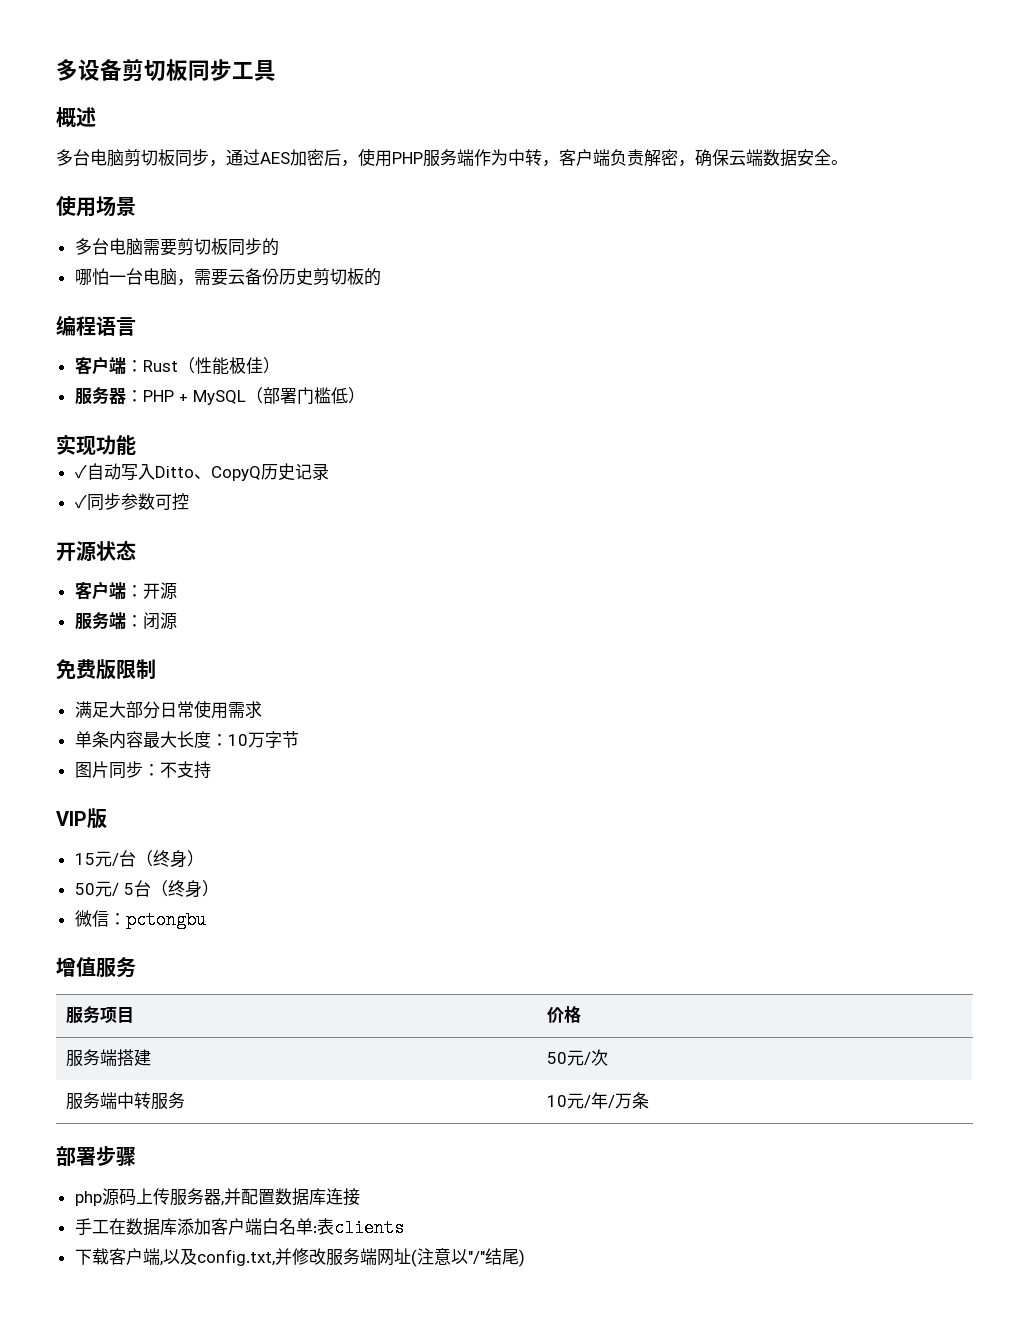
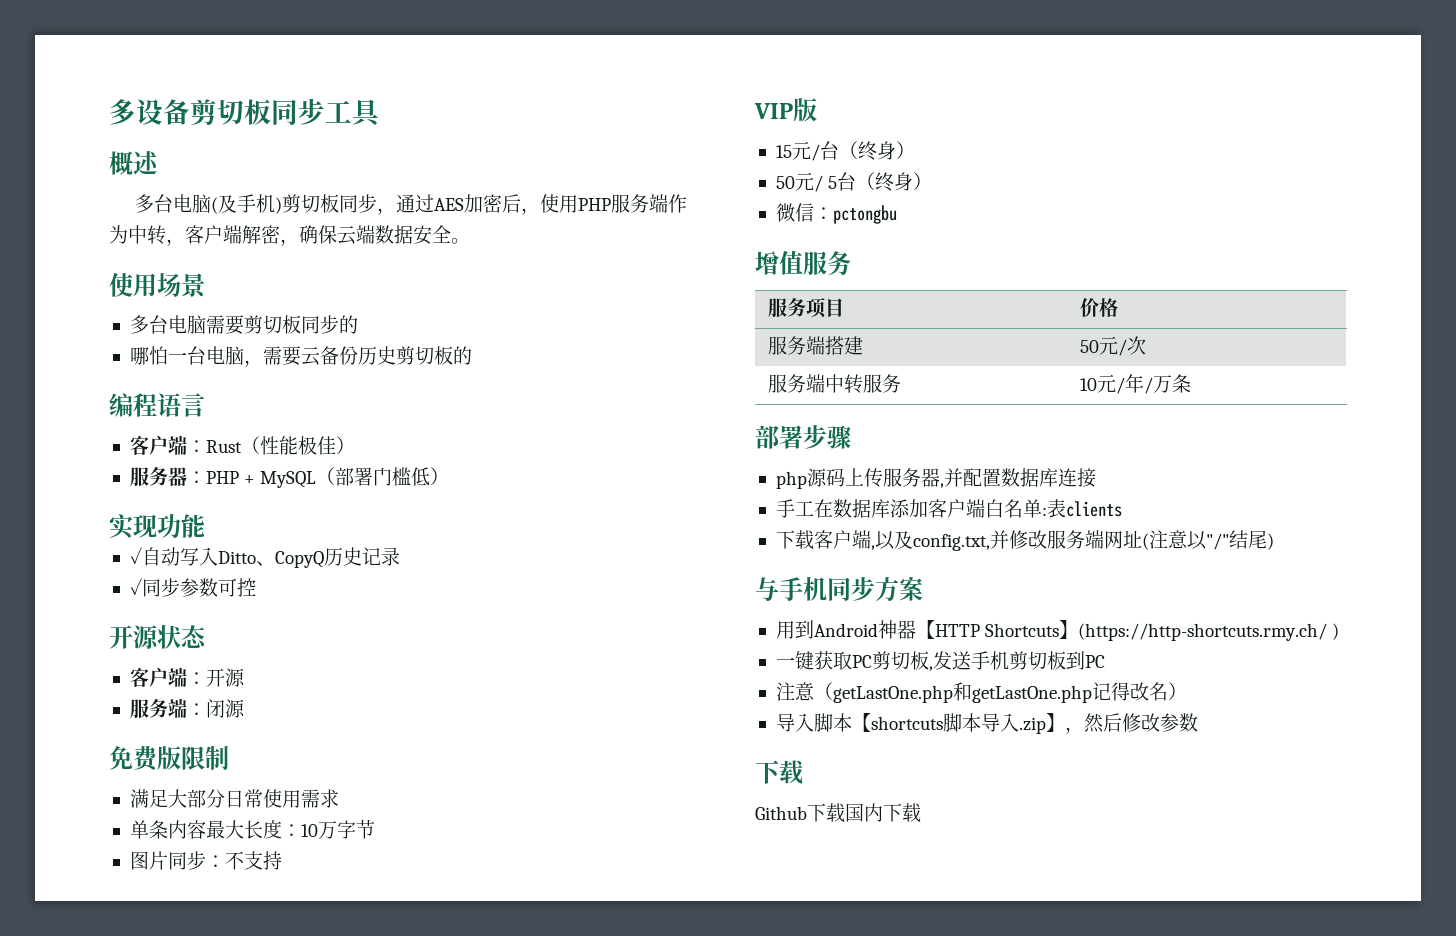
(124, 158) none -> [211,194,283,214] (及手机)
[610,149,644,166] 负责 -> (242, 234) none
(525, 1258) none -> [755,577,923,602] [775,620,1340,641] [775,651,1105,671] [775,682,1187,703] [775,713,1198,734] [755,760,804,785] [755,803,921,823] // 与手机同步方案 // 用到Android神器【HTTP Shortcuts】(https://http-shortcuts.rmy.ch/ ) // 一键获取PC剪切板,发送手机剪切板到PC // 注意（getLastOne.php和getLastOne.php记得改名） // 导入脚本【shortcuts脚本导入.zip】，然后修改参数 // 下载 // Github下载国内下载

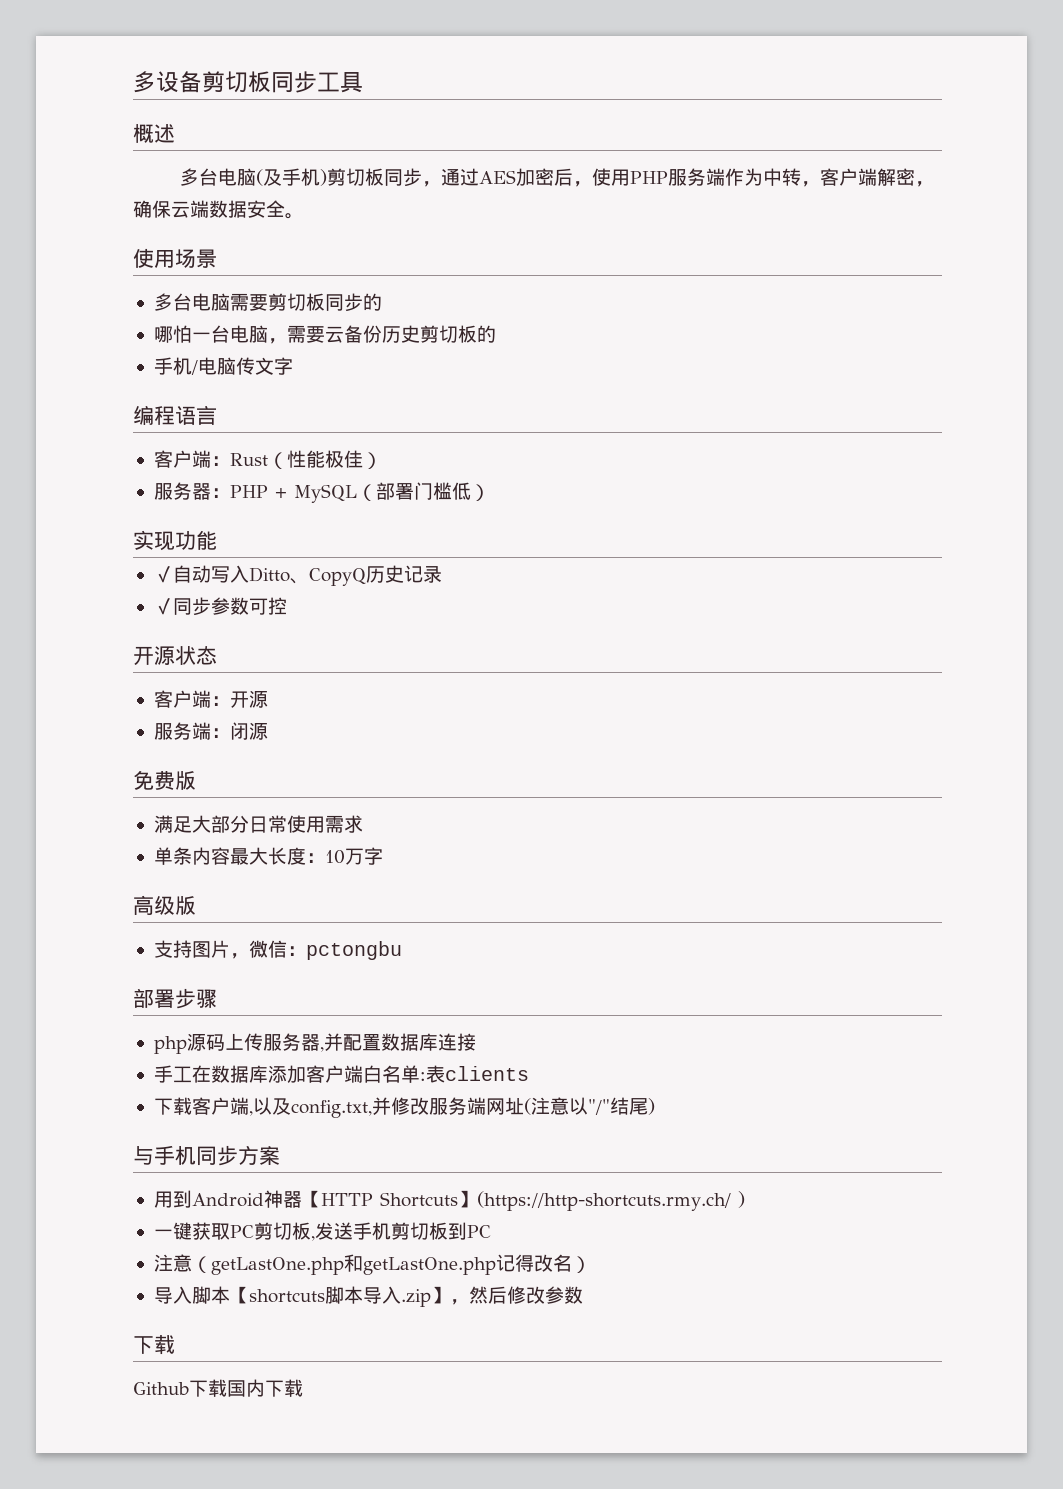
(472, 355) none -> [153,357,293,375] // 手机/电脑传文字
[181,746,229,770] 限制 -> (196, 780) none
[355,819,375,839] [129,851,282,870] [754,98,817,122] [775,141,915,161] [775,172,933,192] [775,203,897,224] [755,250,851,276] [767,298,844,318] [1079,298,1118,317] [767,336,863,355] [1079,336,1146,356] [767,374,901,394] [1079,374,1191,394] 节 // 图片同步：不支持 // VIP版 // 15元/台（终身） // 50元/ 5台（终身） // 微信：pctongbu // 增值服务 // 服务项目 | 价格 // 服务端搭建 | 50元/次 // 服务端中转服务 | 10元/年/万条 -> [133,895,196,915] [153,940,402,960] // 高级版 // 支持图片，微信：pctongbu

